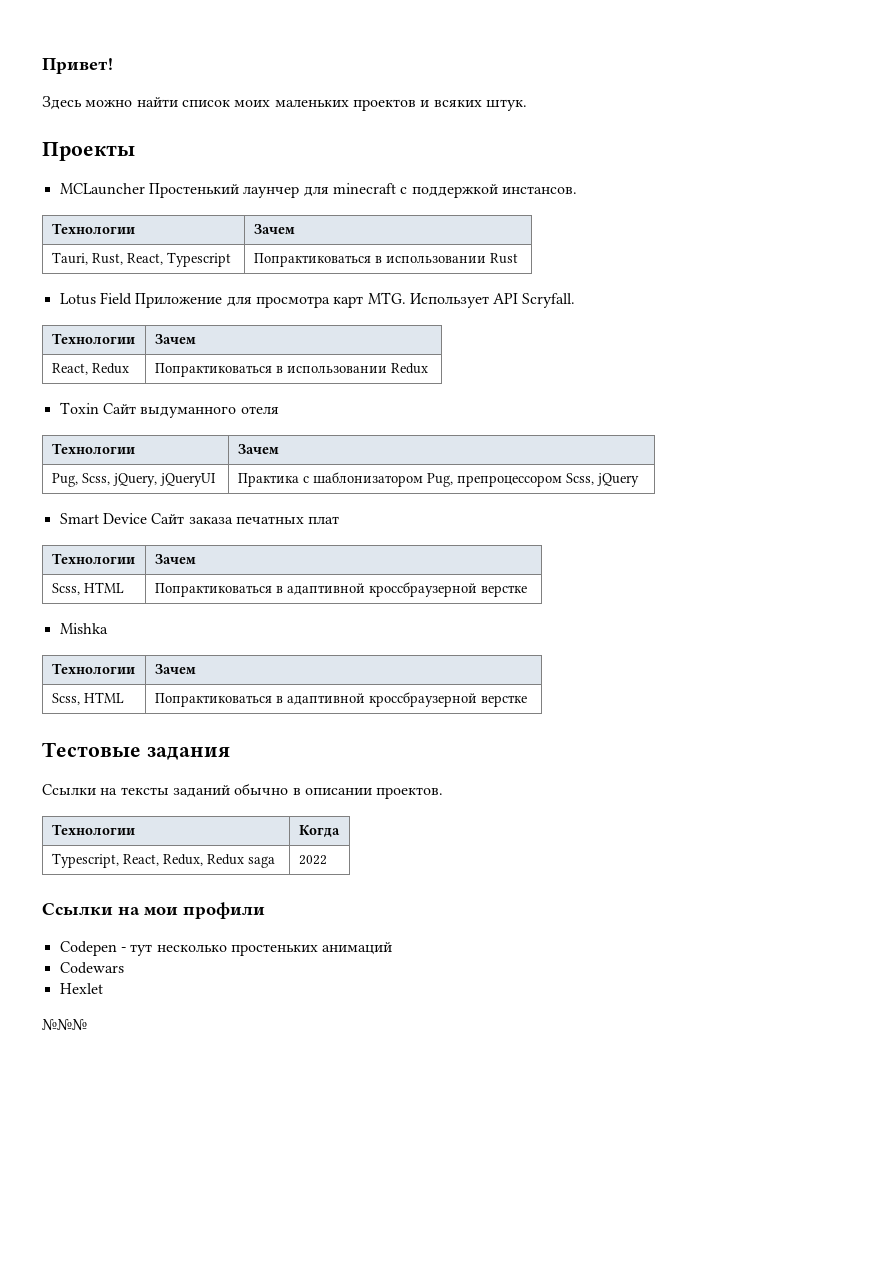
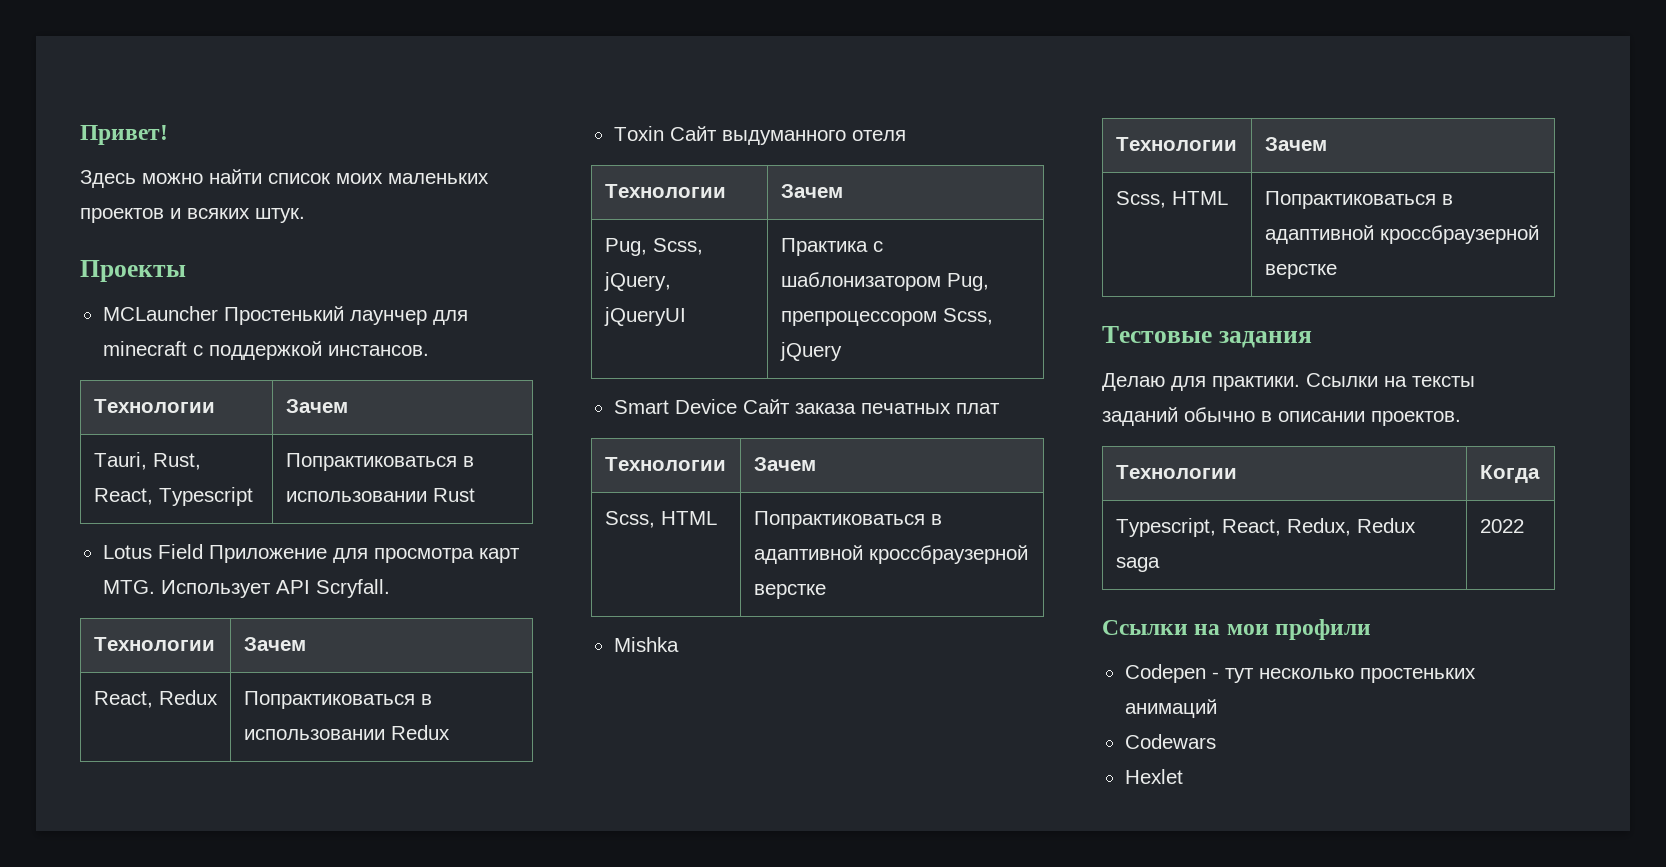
(230, 753) none -> [1102,373,1300,391] Делаю для практики.
[42,1019,87,1031] // №№№ -> (1183, 776) none

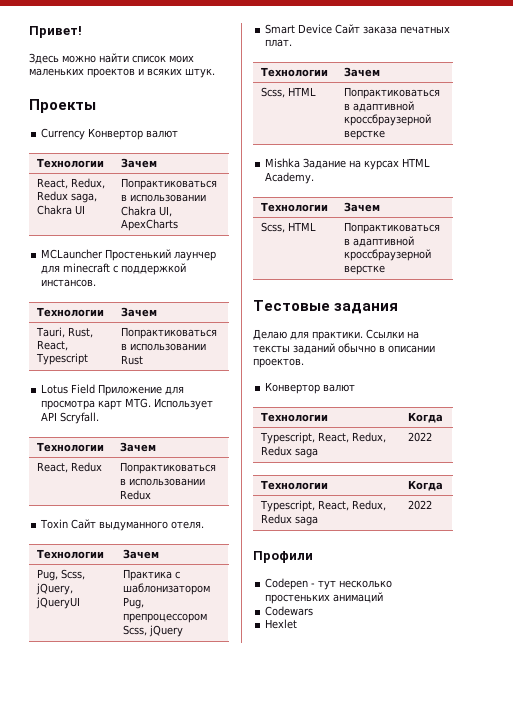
(186, 271) none -> [41,128,179,140] [36,158,104,168] [120,158,157,168] [36,178,105,189] [36,191,97,203] [36,205,85,215] [120,178,217,190] [120,194,206,202] [120,206,172,217] [120,219,178,231] // Currency Конвертор валют // Технологии | Зачем // React, Redux, Redux saga, Chakra UI | Попрактиковаться в использовании Chakra UI, ApexCharts
[851,130,906,141] отеля -> [171,521,205,529] отеля.
[955,403,1000,414] плат -> [265,39,293,47] плат.
(679, 644) none -> [303,158,431,170] [265,172,315,184] Задание на курсах HTML Academy.
[1115,465,1237,479] [1479,465,1540,483] [1115,518,1416,537] [1115,557,1160,572] [1479,519,1524,533] [1102,619,1372,640] // Технологии | Когда // Typescript, React, Redux, Redux saga | 2022 // Ссылки на мои профили -> [265,382,356,394] [260,412,328,422] [407,412,443,423] [259,432,386,444] [260,446,318,458] [407,432,432,442] [260,480,328,490] [407,480,443,491] [259,500,386,512] [260,514,318,526] [407,500,432,510] [253,551,313,563] // Конвертор валют // Технологии | Когда // Typescript, React, Redux, Redux saga | 2022 // Технологии | Когда // Typescript, React, Redux, Redux saga | 2022 // Профили

